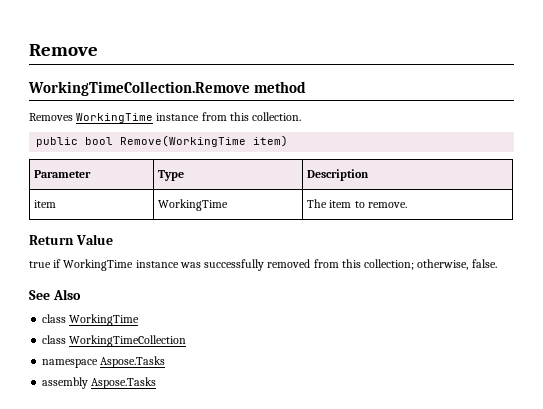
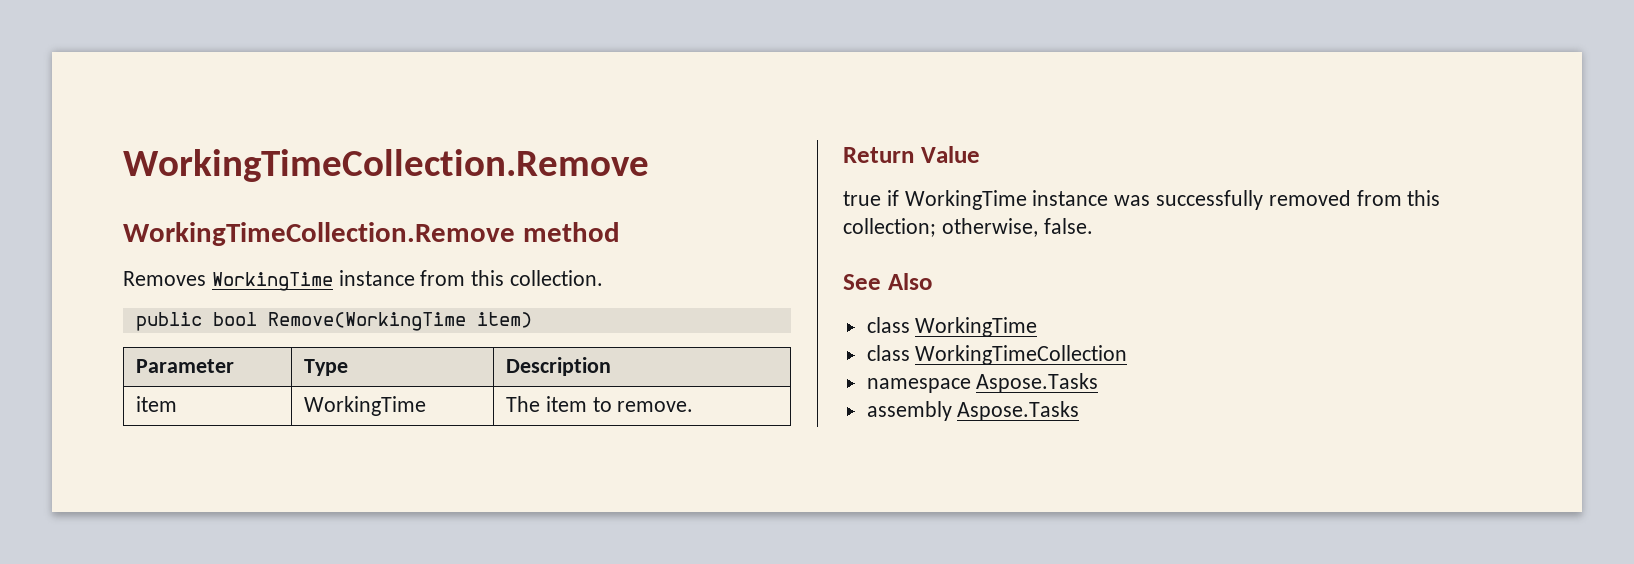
[29,44,98,56] Remove -> [123,149,649,182] WorkingTimeCollection.Remove

